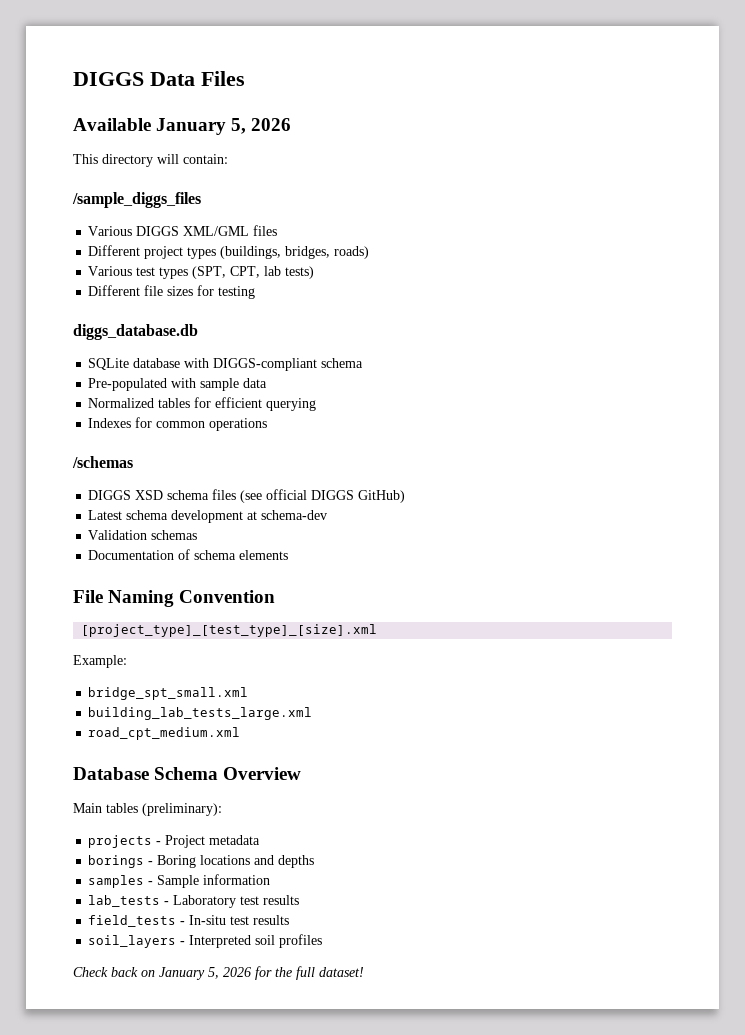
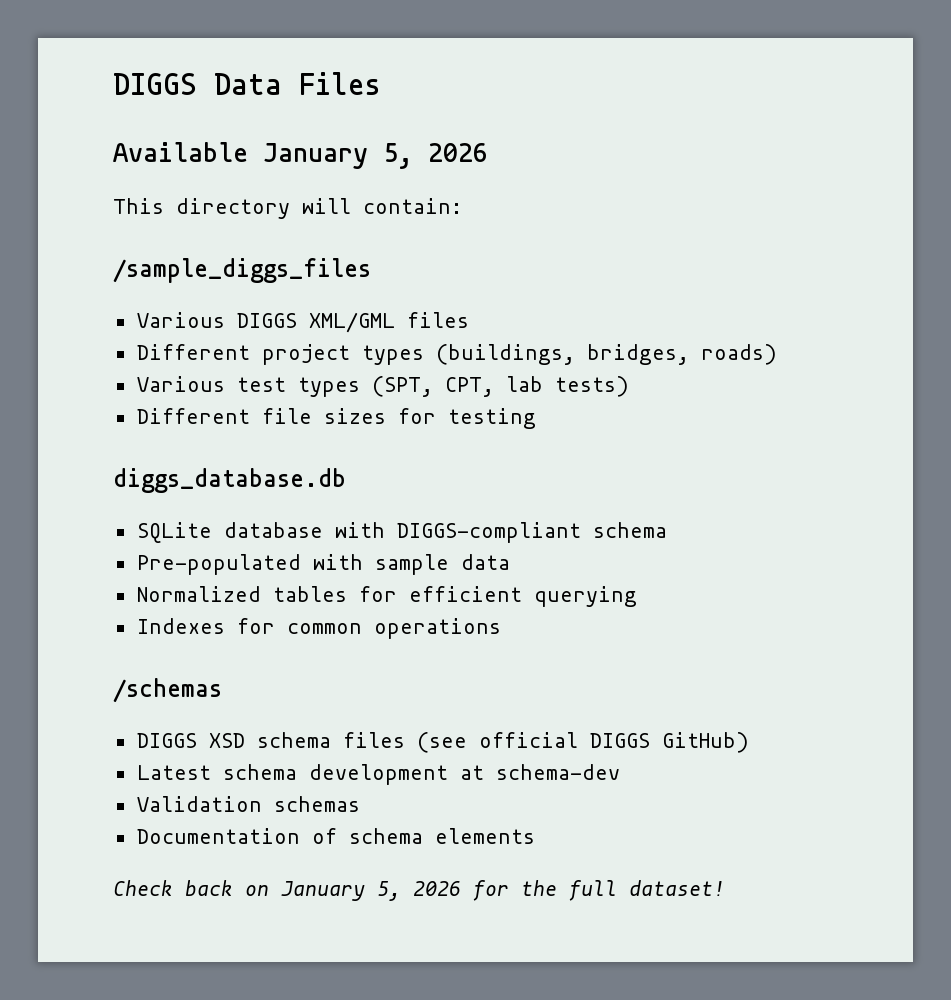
[73,590,276,607] [81,624,378,637] [73,655,127,668] [88,687,249,700] [88,707,313,720] [88,727,241,740] [73,767,302,780] [73,803,222,816] [88,835,261,848] [88,855,315,868] [88,874,271,888] [88,895,300,908] [88,915,290,927] [88,934,323,948] // File Naming Convention // [project_type]_[test_type]_[size].xml // Example: // bridge_spt_small.xml // building_lab_tests_large.xml // road_cpt_medium.xml // Database Schema Overview // Main tables (preliminary): // projects - Project metadata // borings - Boring locations and depths // samples - Sample information // lab_tests - Laboratory test results // field_tests - In-situ test results // soil_layers - Interpreted soil profiles -> (535, 836) none

